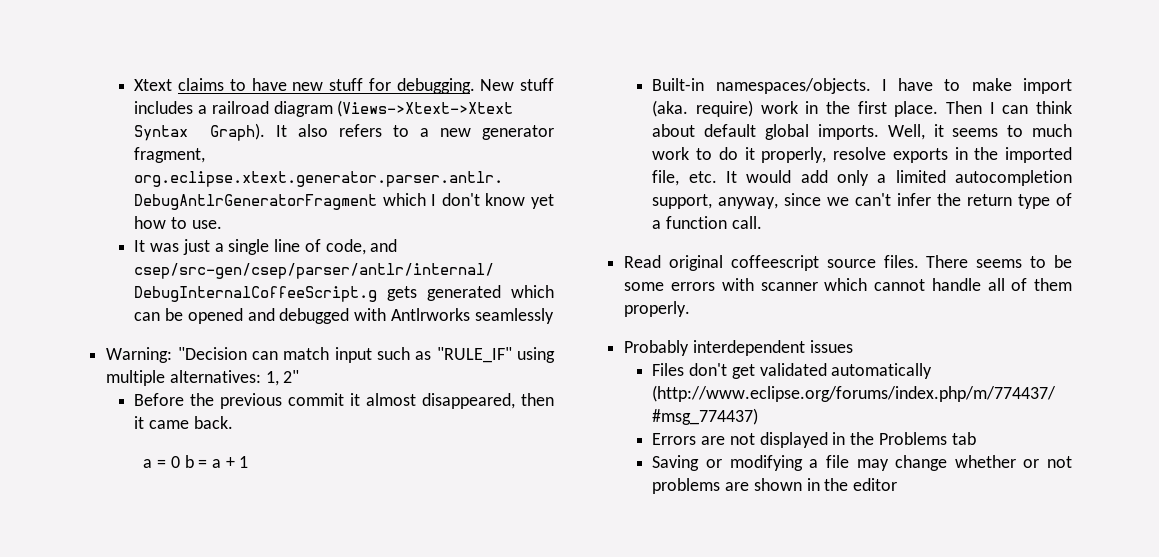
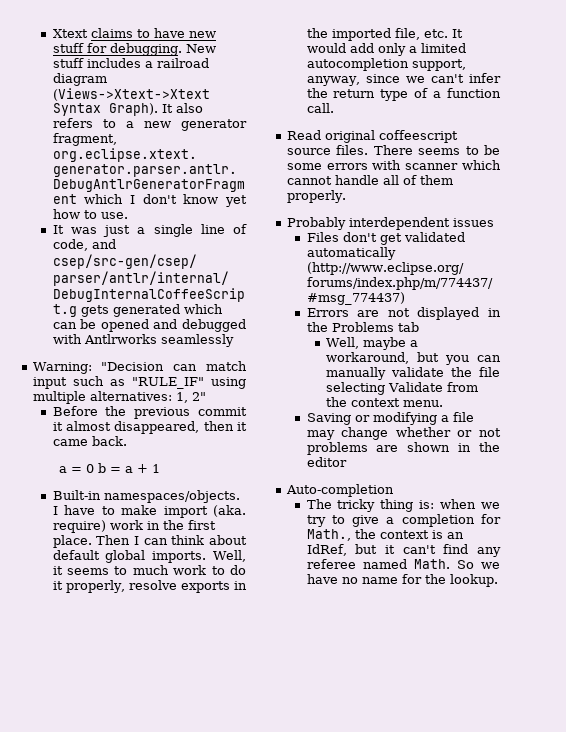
(976, 438) none -> [326,337,419,350] [326,352,501,365] [326,367,500,380] [326,382,479,395] [326,397,444,407] // Well, maybe a workaround, but you can manually validate the file selecting Validate from the context menu.
(898, 484) none -> [285,484,394,497] [306,499,500,512] [306,514,501,527] [306,529,464,541] [306,544,501,557] [306,559,500,569] [306,574,498,587] // Auto-completion // The tricky thing is: when we try to give a completion for Math., the context is an IdRef, but it can't find any referee named Math. So we have no name for the lookup.

